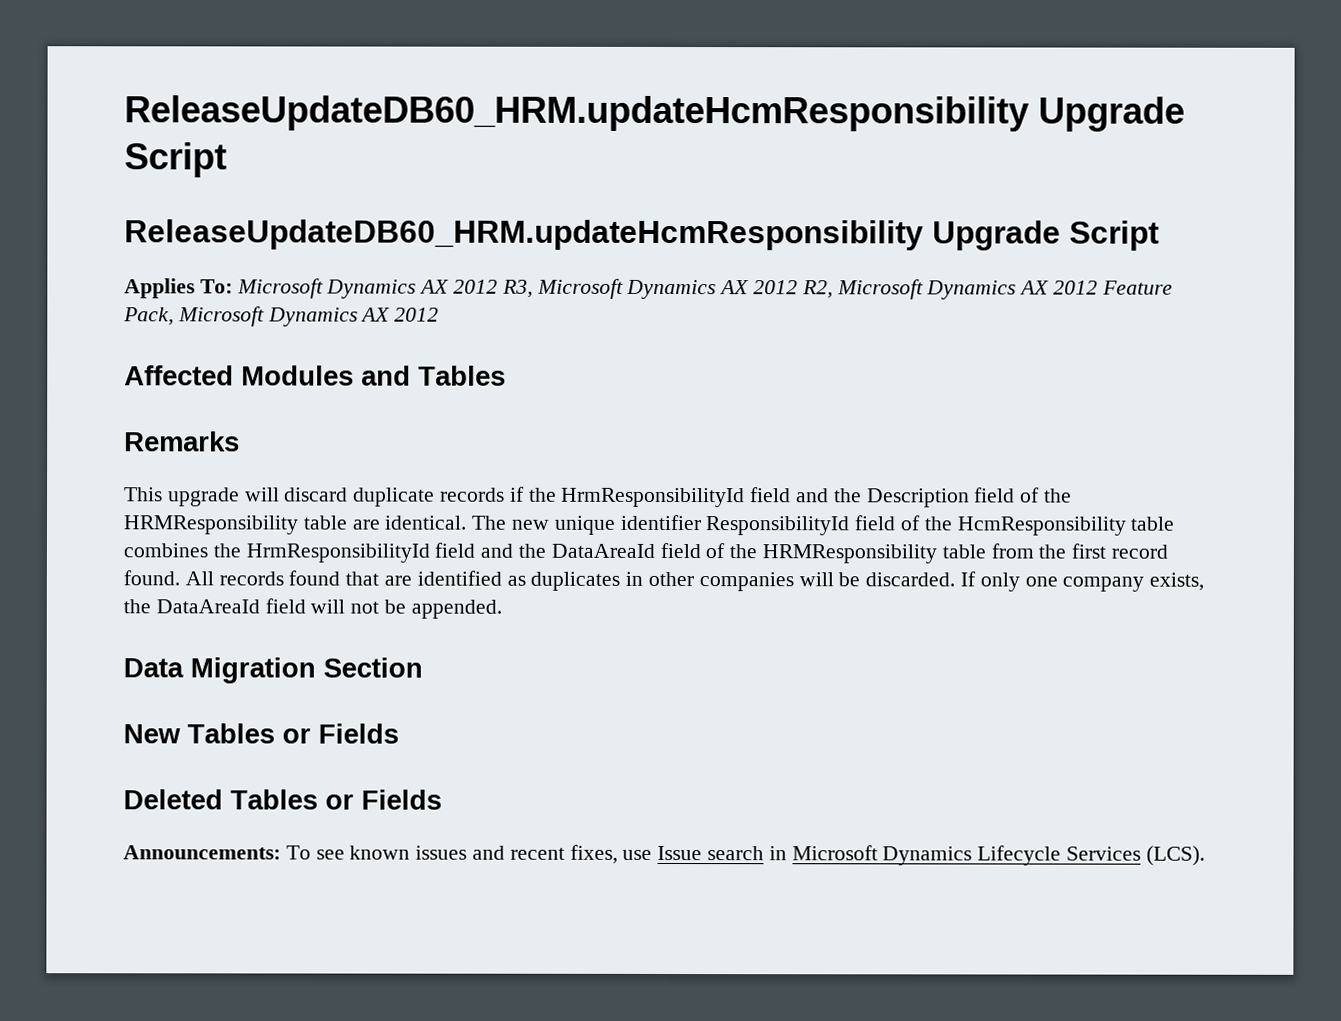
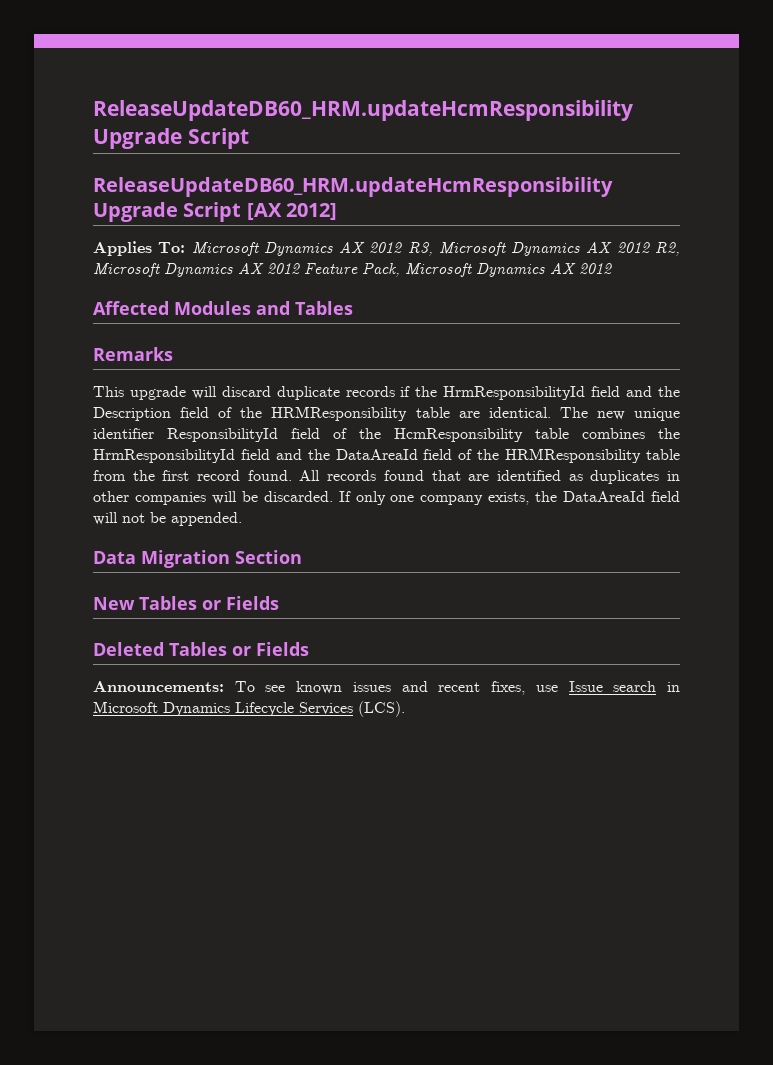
(1160, 235) none -> [246,203,337,220] [AX 2012]

